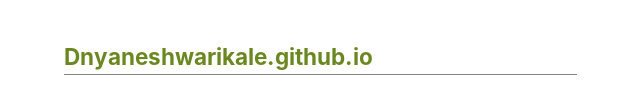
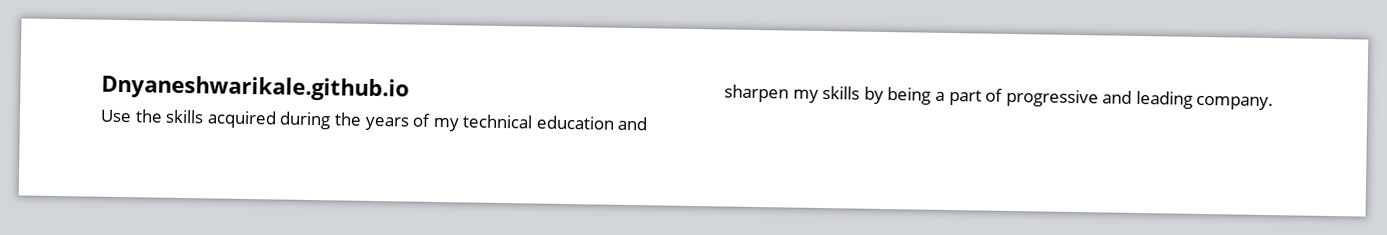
(373, 58) none -> [100,109,648,132] [724,84,1275,111] // Use the skills acquired during the years of my technical education and sharpen my skills by being a part of progressive and leading company.

